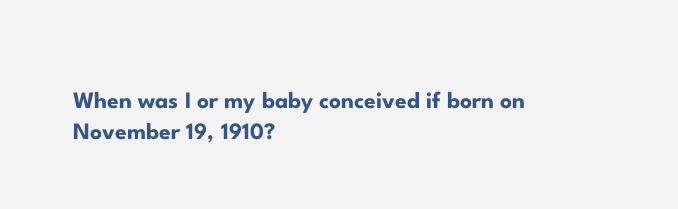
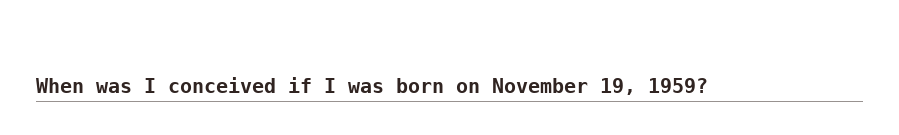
[197,91,442,113] or my baby conceived if -> [168,77,384,93] conceived if I was
[220,123,275,140] 1910? -> [648,78,708,93] 1959?

